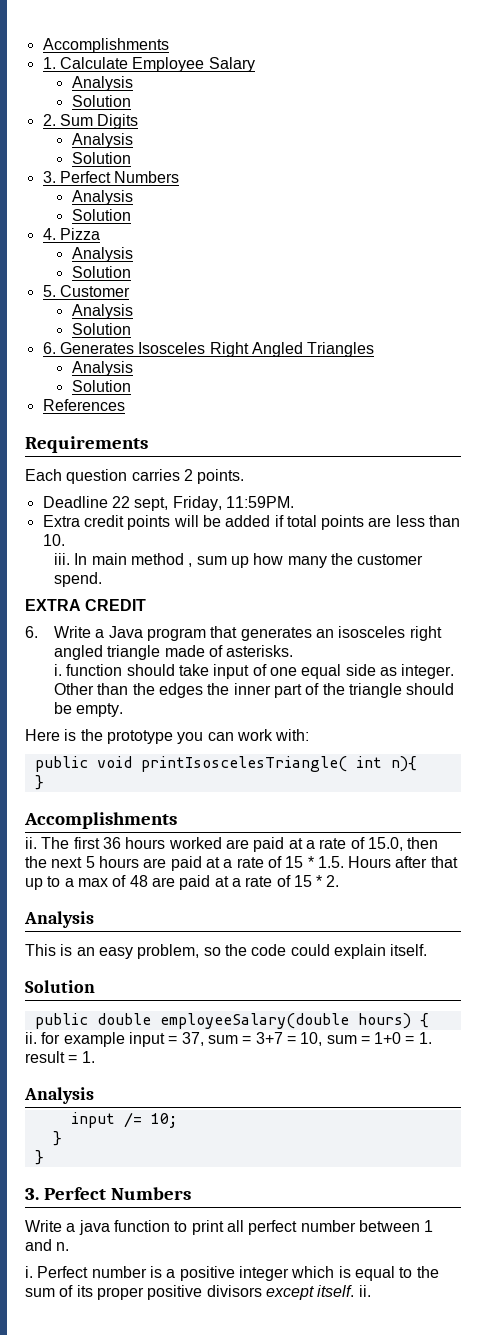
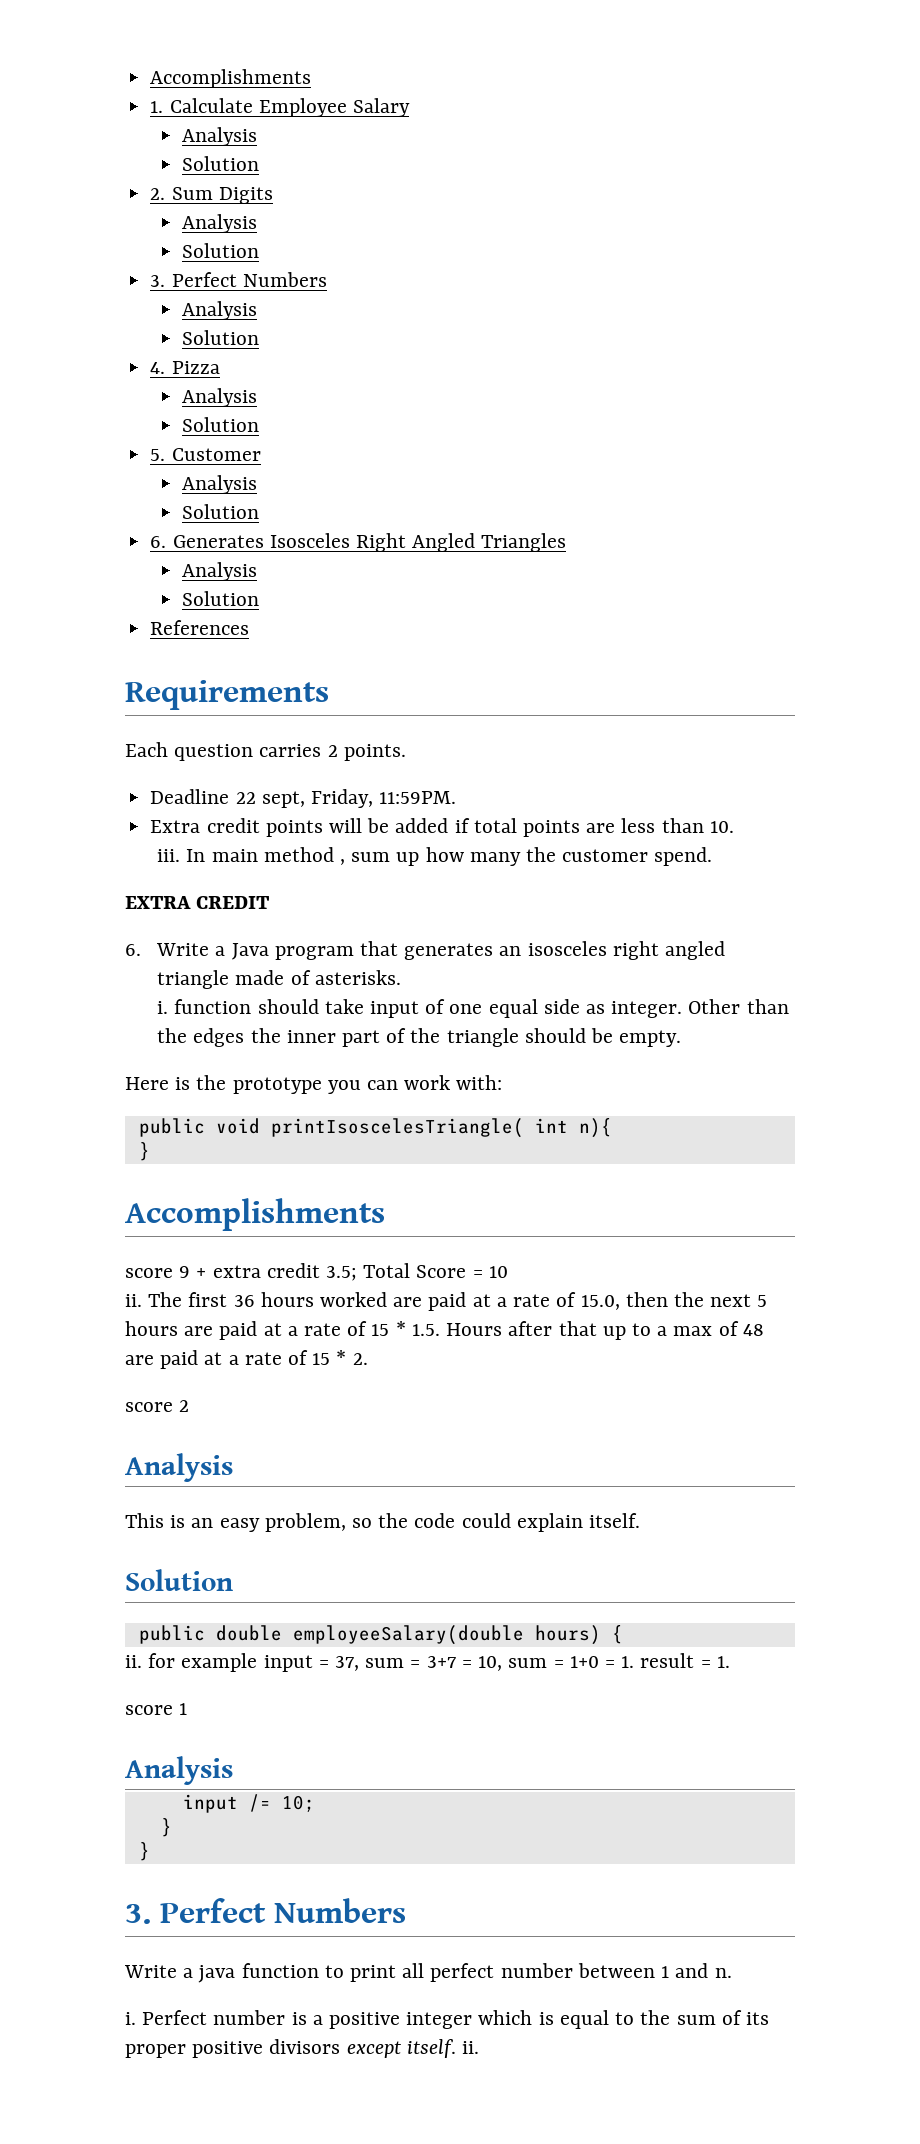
(177, 820) none -> [125,1263,508,1281] // score 9 + extra credit 3.5; Total Score = 10
(340, 881) none -> [125,1400,190,1412] // score 2
(95, 1057) none -> [125,1703,188,1715] // score 1

